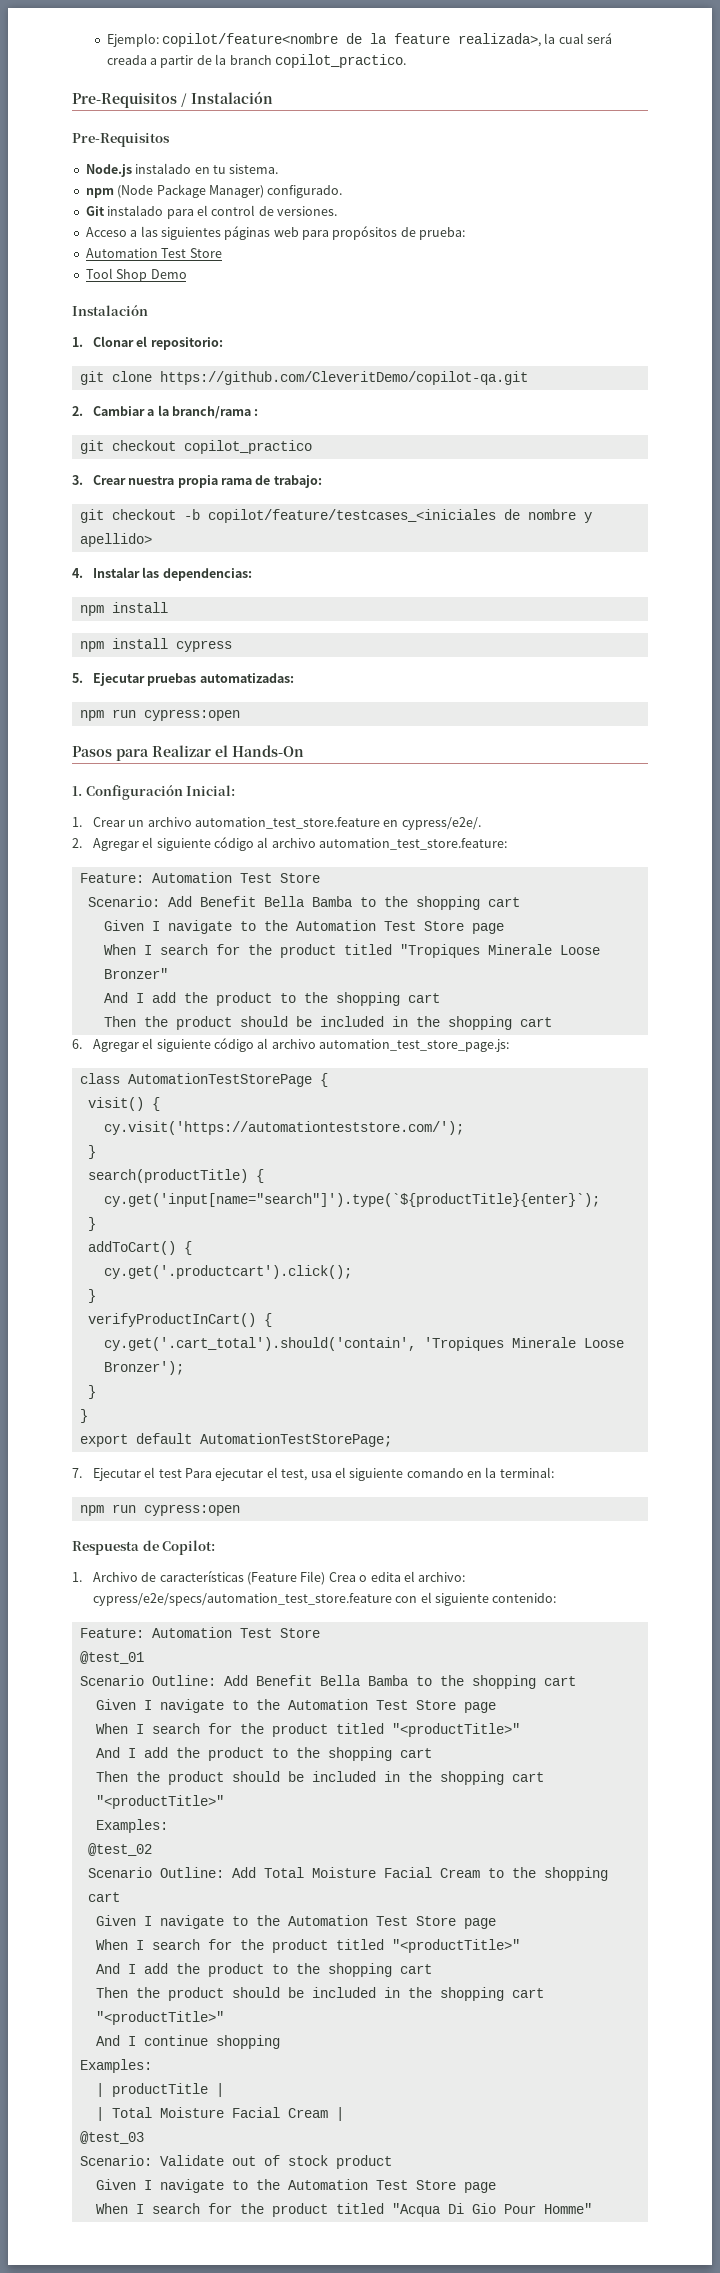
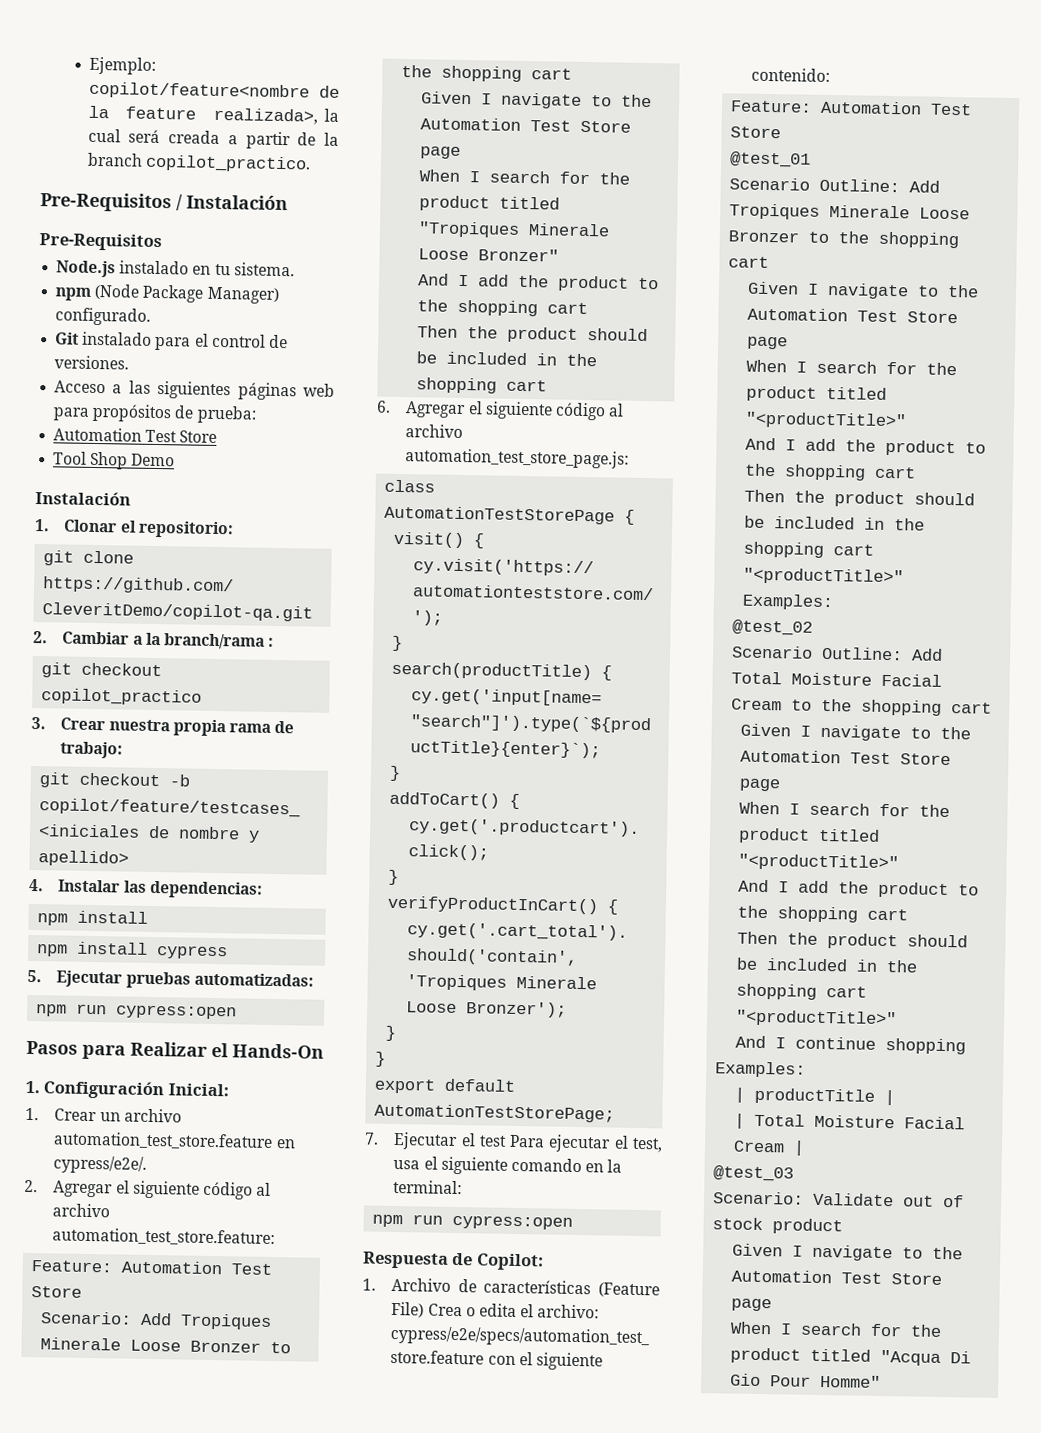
[199,896,352,907] Benefit Bella Bamba -> [180,1313,273,1331] [40,1337,262,1353] Tropiques Minerale Loose Bronzer
[255,1675,408,1686] Benefit Bella Bamba -> [729,203,971,220] [728,230,800,243] Tropiques Minerale Loose Bronzer

